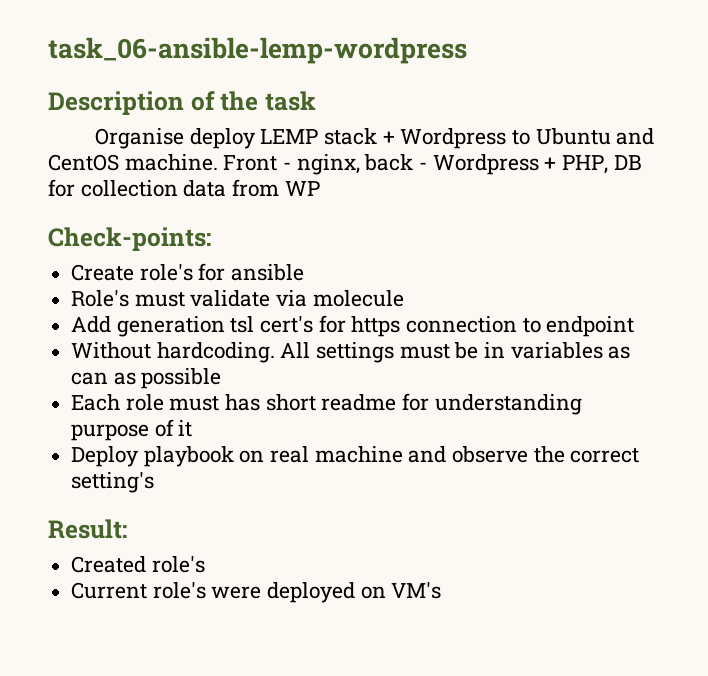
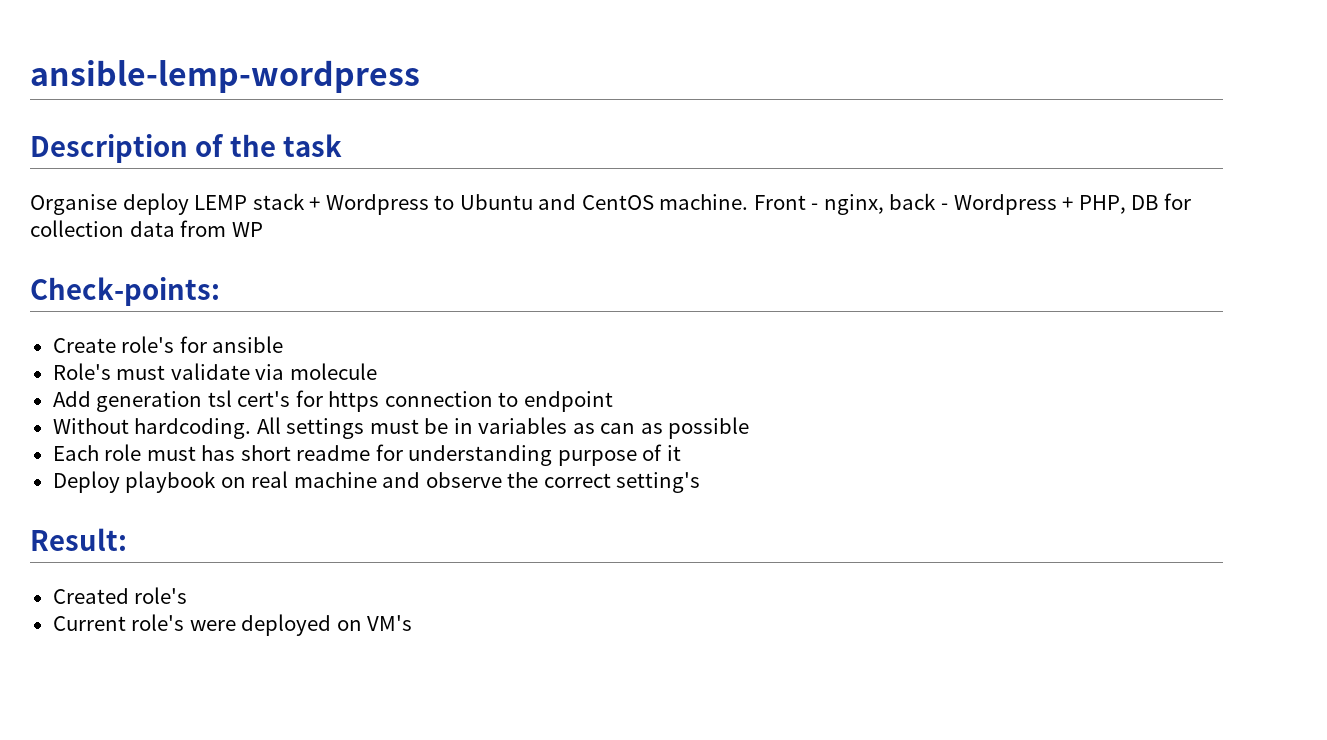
[48,37,467,64] task_06-ansible-lemp-wordpress -> [30,60,420,93] ansible-lemp-wordpress

